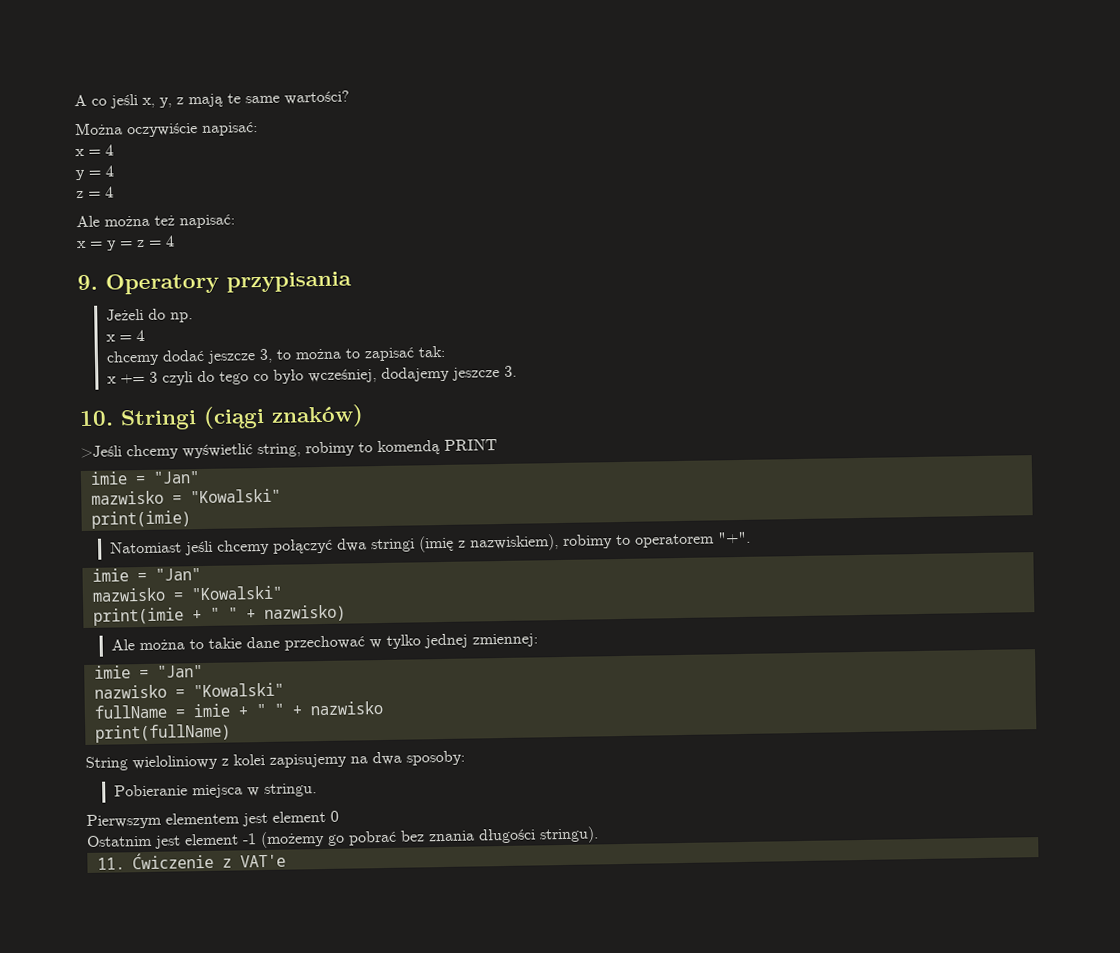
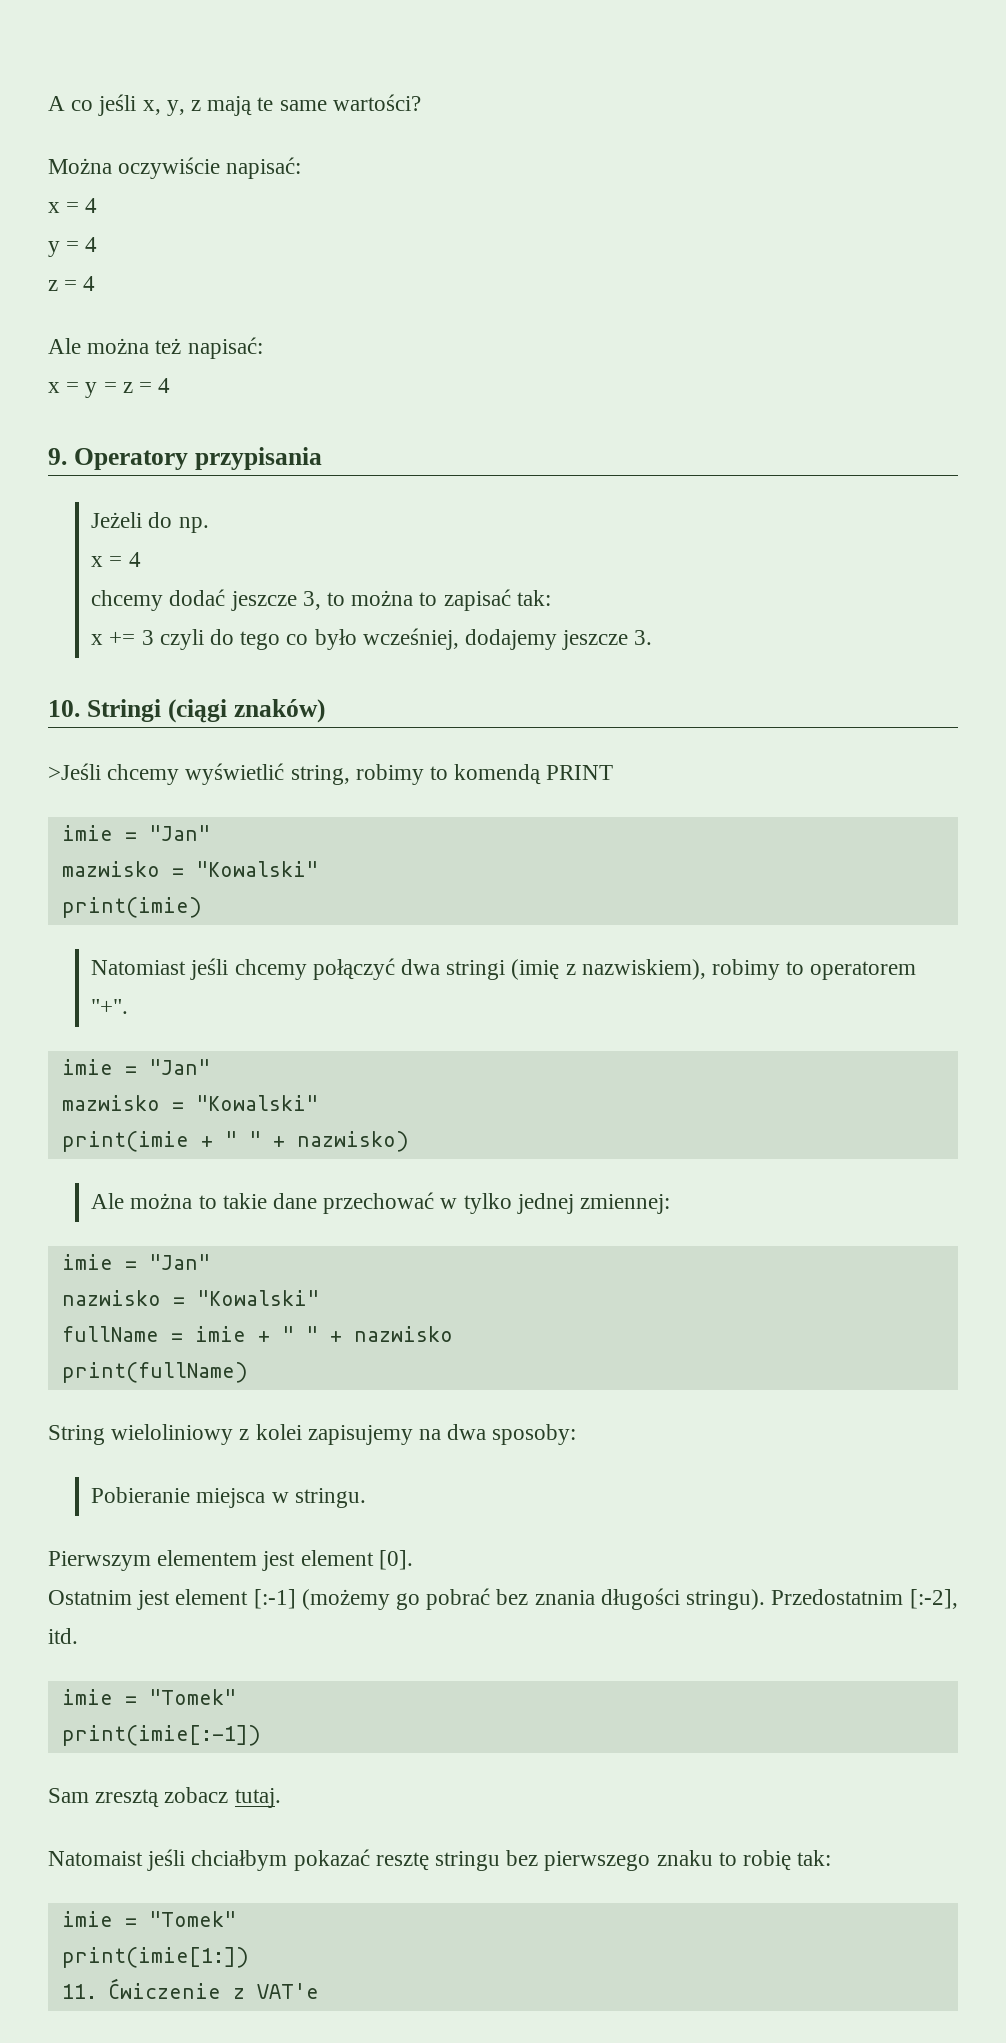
[330,810,339,822] 0 -> [378,1550,413,1570] [0].
[242,833,257,845] -1 -> [253,1589,296,1609] [:-1]
(599, 835) none -> [771,1589,958,1609] [48,1628,78,1644] [61,1689,236,1705] [61,1725,261,1746] [48,1787,281,1808] [48,1849,832,1871] [61,1911,236,1927] [61,1947,249,1968] Przedostatnim [:-2], itd. // imie = "Tomek" // print(imie[:-1]) // Sam zresztą zobacz tutaj. // Natomaist jeśli chciałbym pokazać resztę stringu bez pierwszego znaku to robię tak: // imie = "Tomek" // print(imie[1:])

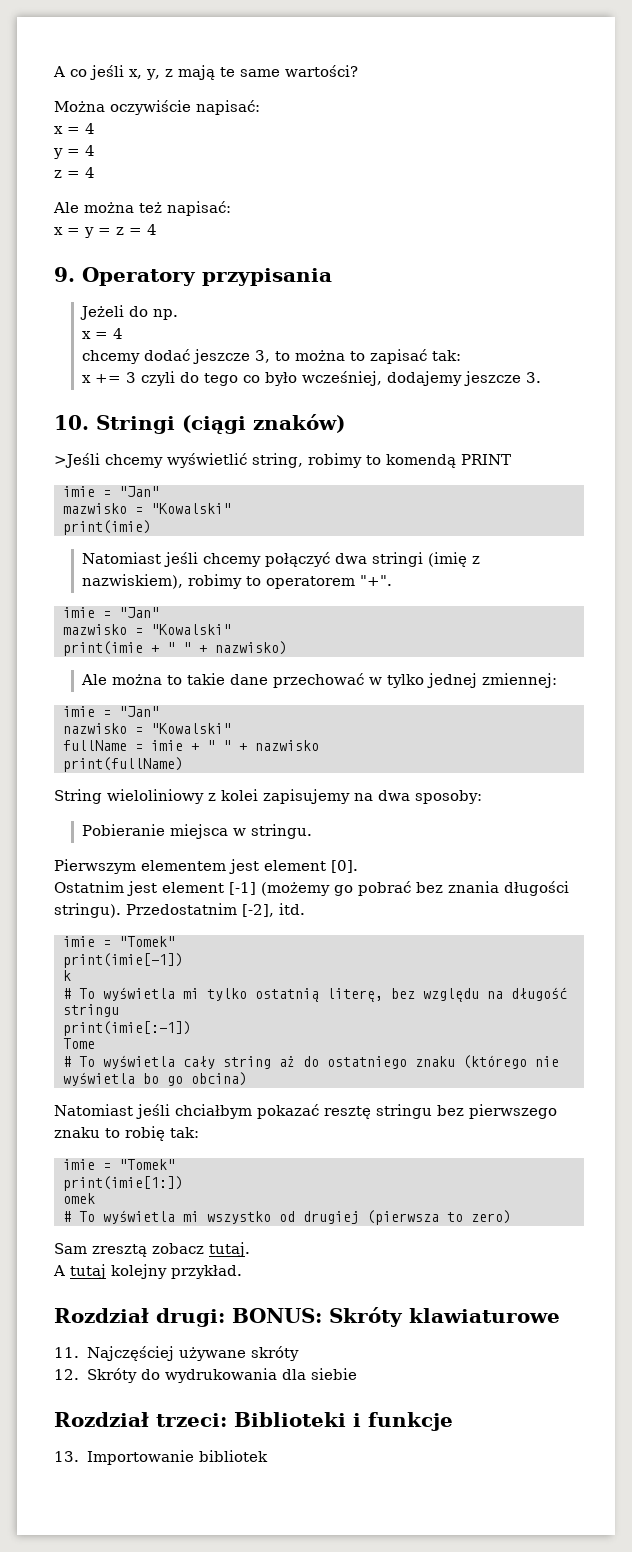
[253,1589,296,1609] [:-1] -> [229,882,256,895] [-1]
[909,1589,958,1609] [:-2], -> [242,904,274,917] [-2],
[61,1725,261,1746] [48,1787,281,1808] [48,1851,143,1866] print(imie[:-1]) // Sam zresztą zobacz tutaj. // Natomaist -> [63,953,183,968] [63,970,71,981] [63,987,567,1002] [63,1004,119,1017] [63,1021,191,1036] [63,1038,95,1049] [63,1055,559,1069] [63,1072,247,1086] [54,1104,133,1116] print(imie[-1]) // k // # To wyświetla mi tylko ostatnią literę, bez względu na długość stringu // print(imie[:-1]) // Tome // # To wyświetla cały string aż do ostatniego znaku (którego nie wyświetla bo go obcina) // Natomiast
[61,1978,320,1999] 11. Ćwiczenie z VAT'e -> [63,1193,95,1204] [63,1210,511,1225] [54,1242,250,1257] [53,1264,242,1279] [54,1307,560,1327] [54,1346,299,1361] [54,1368,357,1383] [54,1412,453,1431] [54,1450,268,1465] omek // # To wyświetla mi wszystko od drugiej (pierwsza to zero) // Sam zresztą zobacz tutaj. // A tutaj kolejny przykład. // Rozdział drugi: BONUS: Skróty klawiaturowe // 11. Najczęściej używane skróty // 12. Skróty do wydrukowania dla siebie // Rozdział trzeci: Biblioteki i funkcje // 13. Importowanie bibliotek

